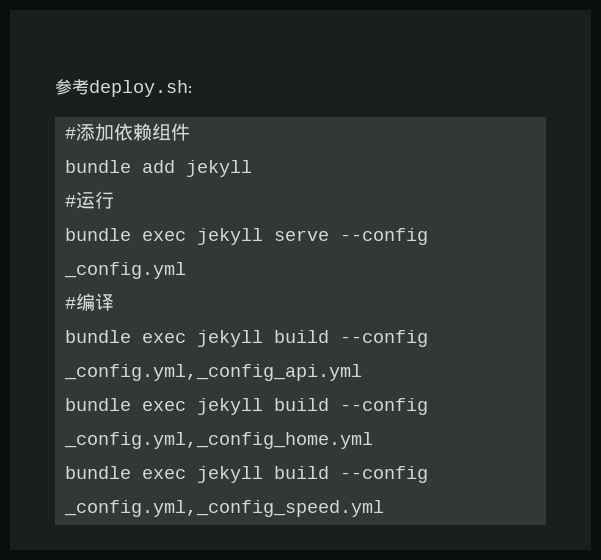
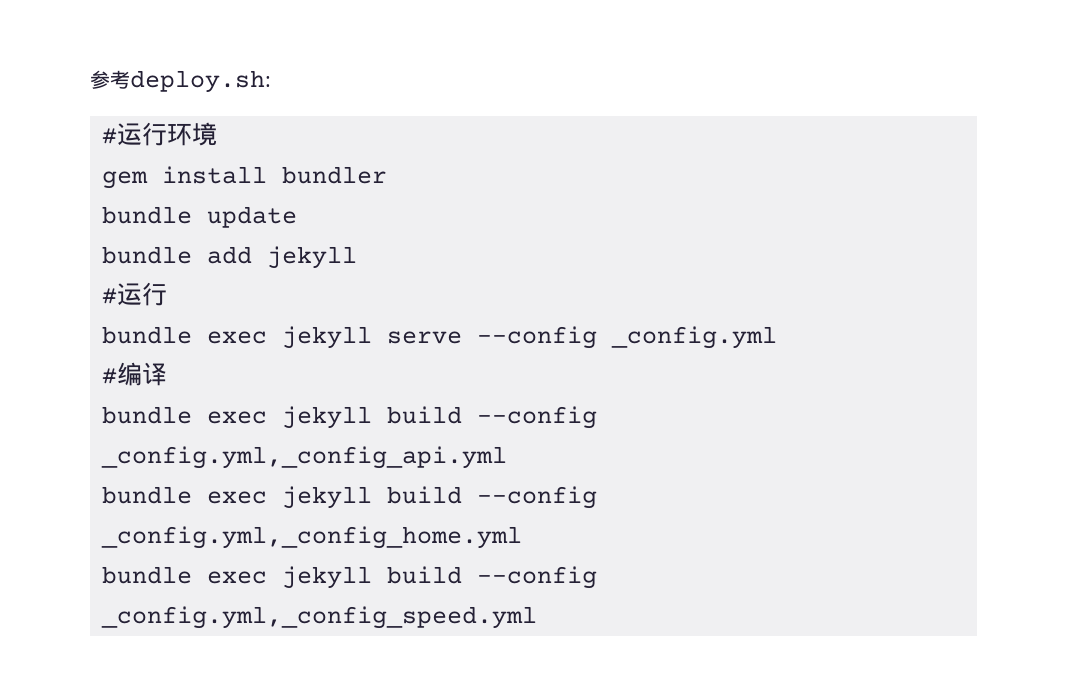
[76,123,191,141] 添加依赖组件 -> [117,122,217,146] [102,166,387,189] [102,206,297,228] 运行环境 // gem install bundler // bundle update

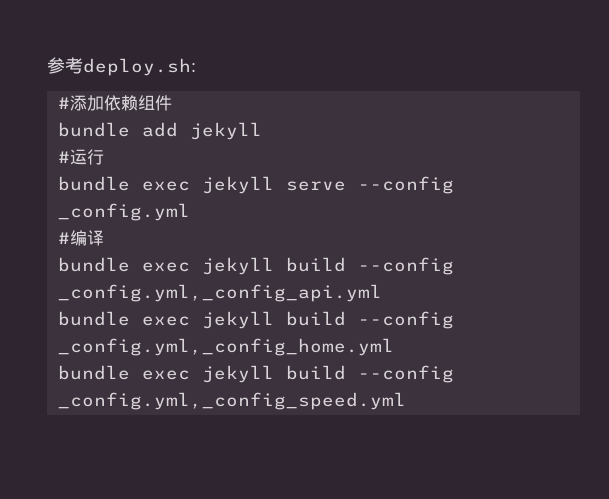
[117,122,217,146] [102,166,387,189] [102,206,297,228] 运行环境 // gem install bundler // bundle update -> [69,95,172,111] 添加依赖组件

